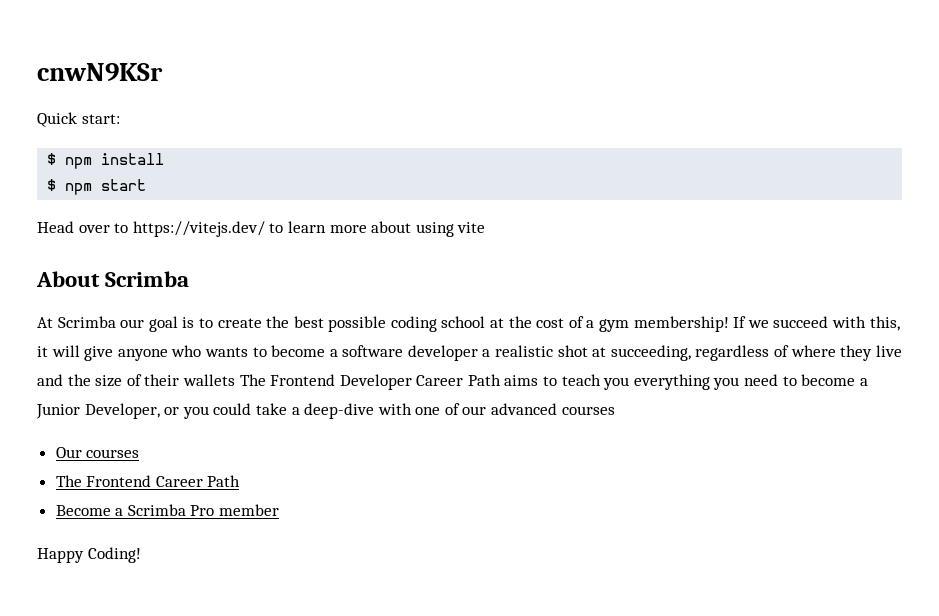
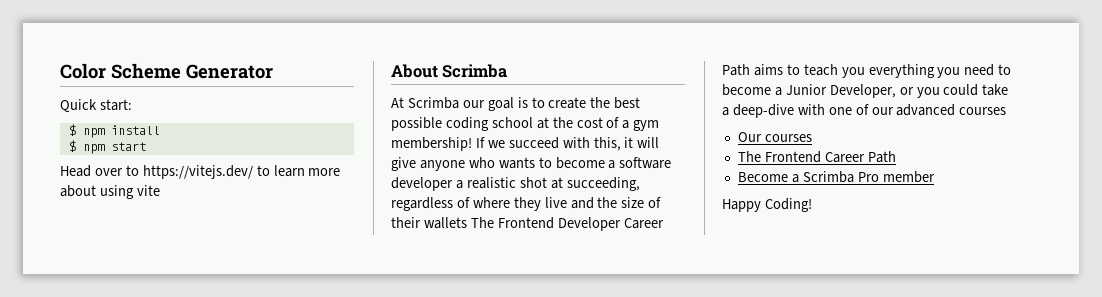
[37,63,163,81] cnwN9KSr -> [60,63,273,79] Color Scheme Generator

